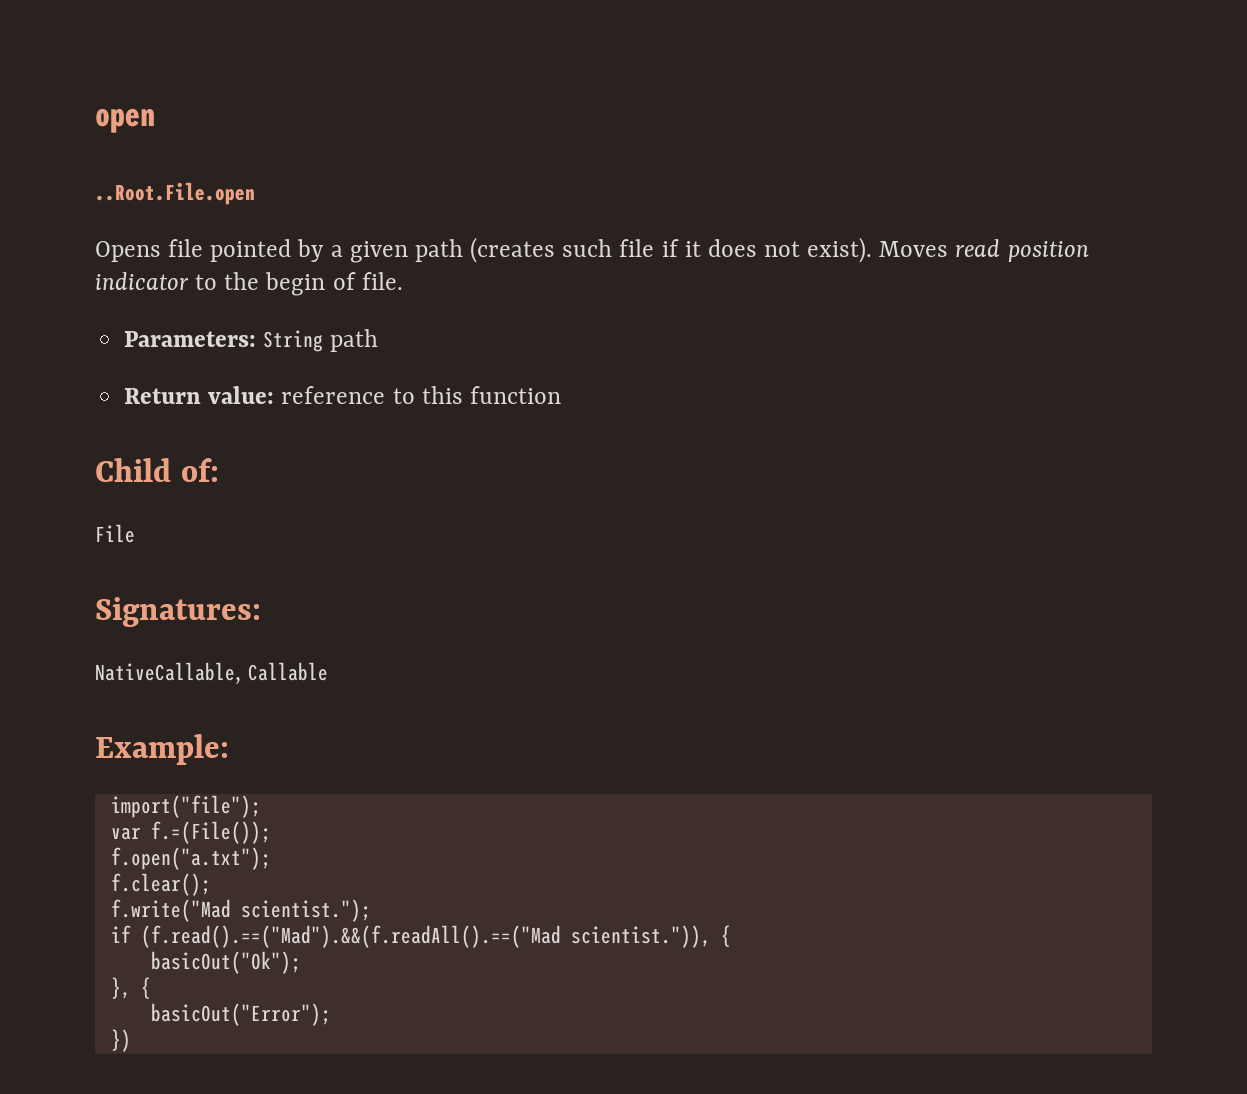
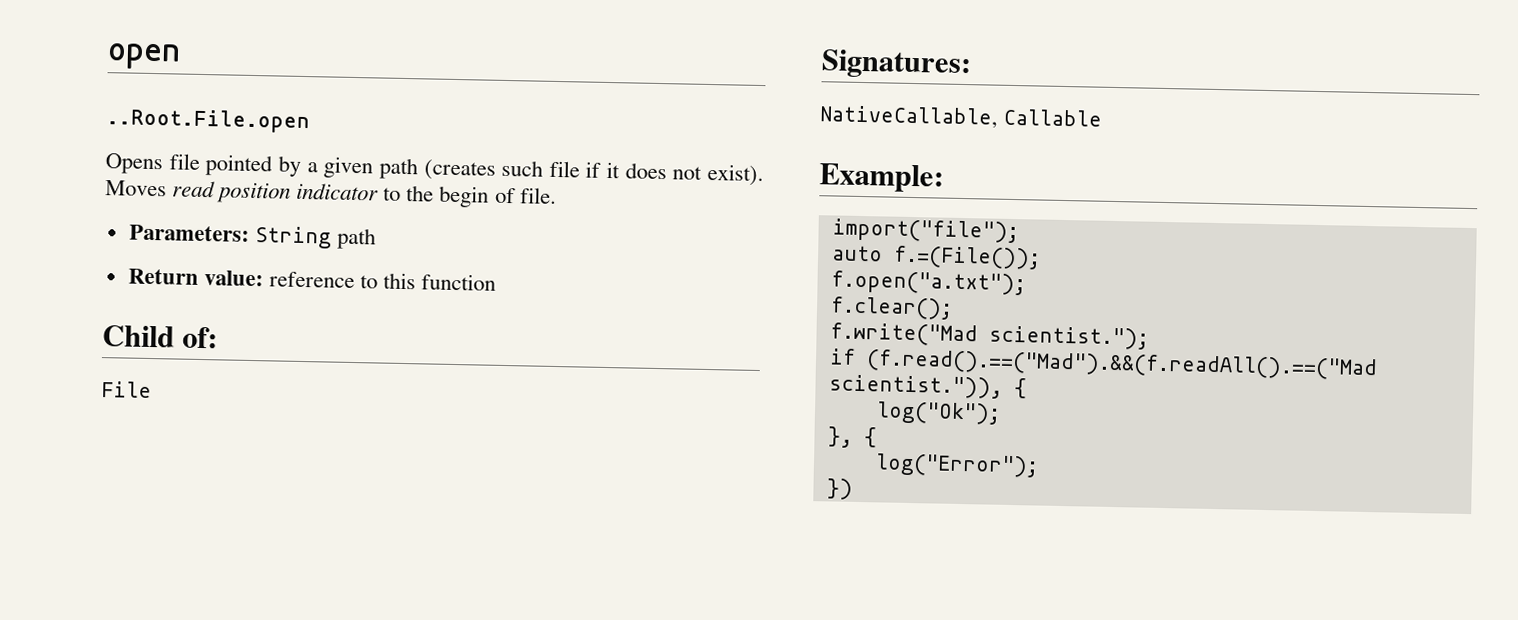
[110,827,141,840] var -> [830,245,883,262] auto
[150,951,301,974] basicOut("Ok"); -> [875,401,1001,425] log("Ok");
[150,1003,331,1026] basicOut("Error"); -> [874,453,1039,478] log("Error");

